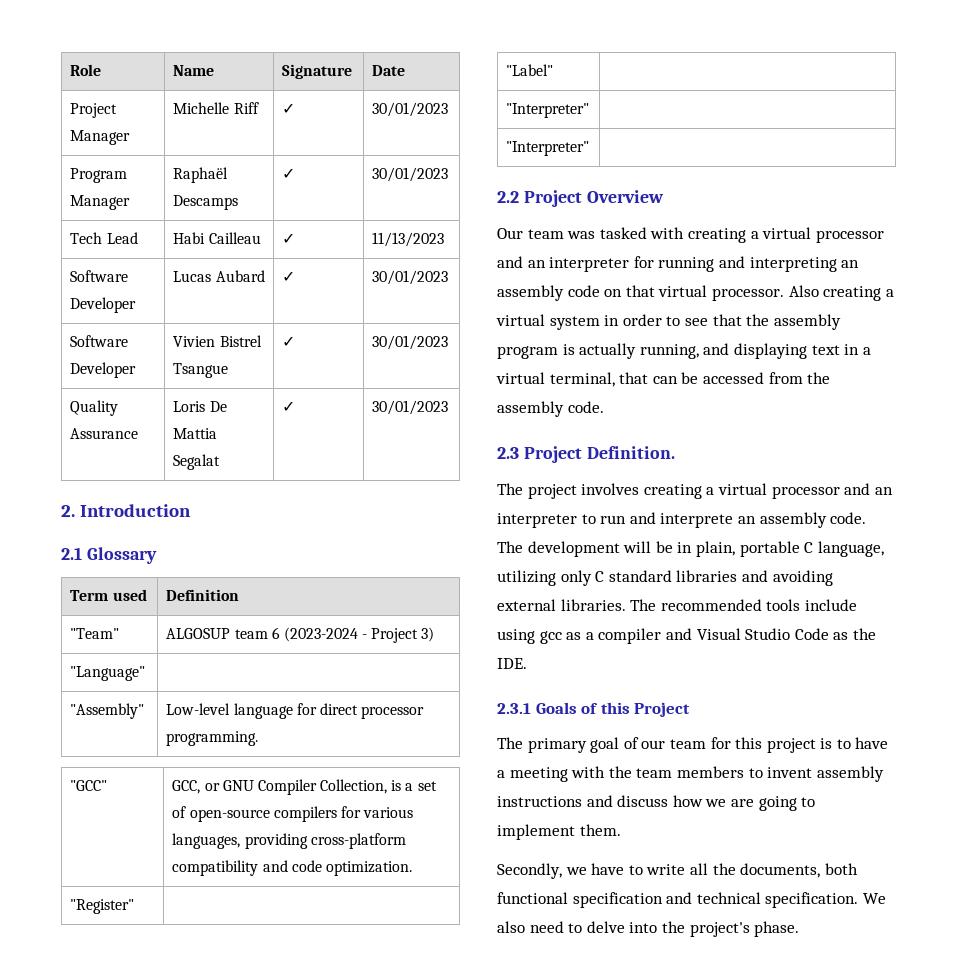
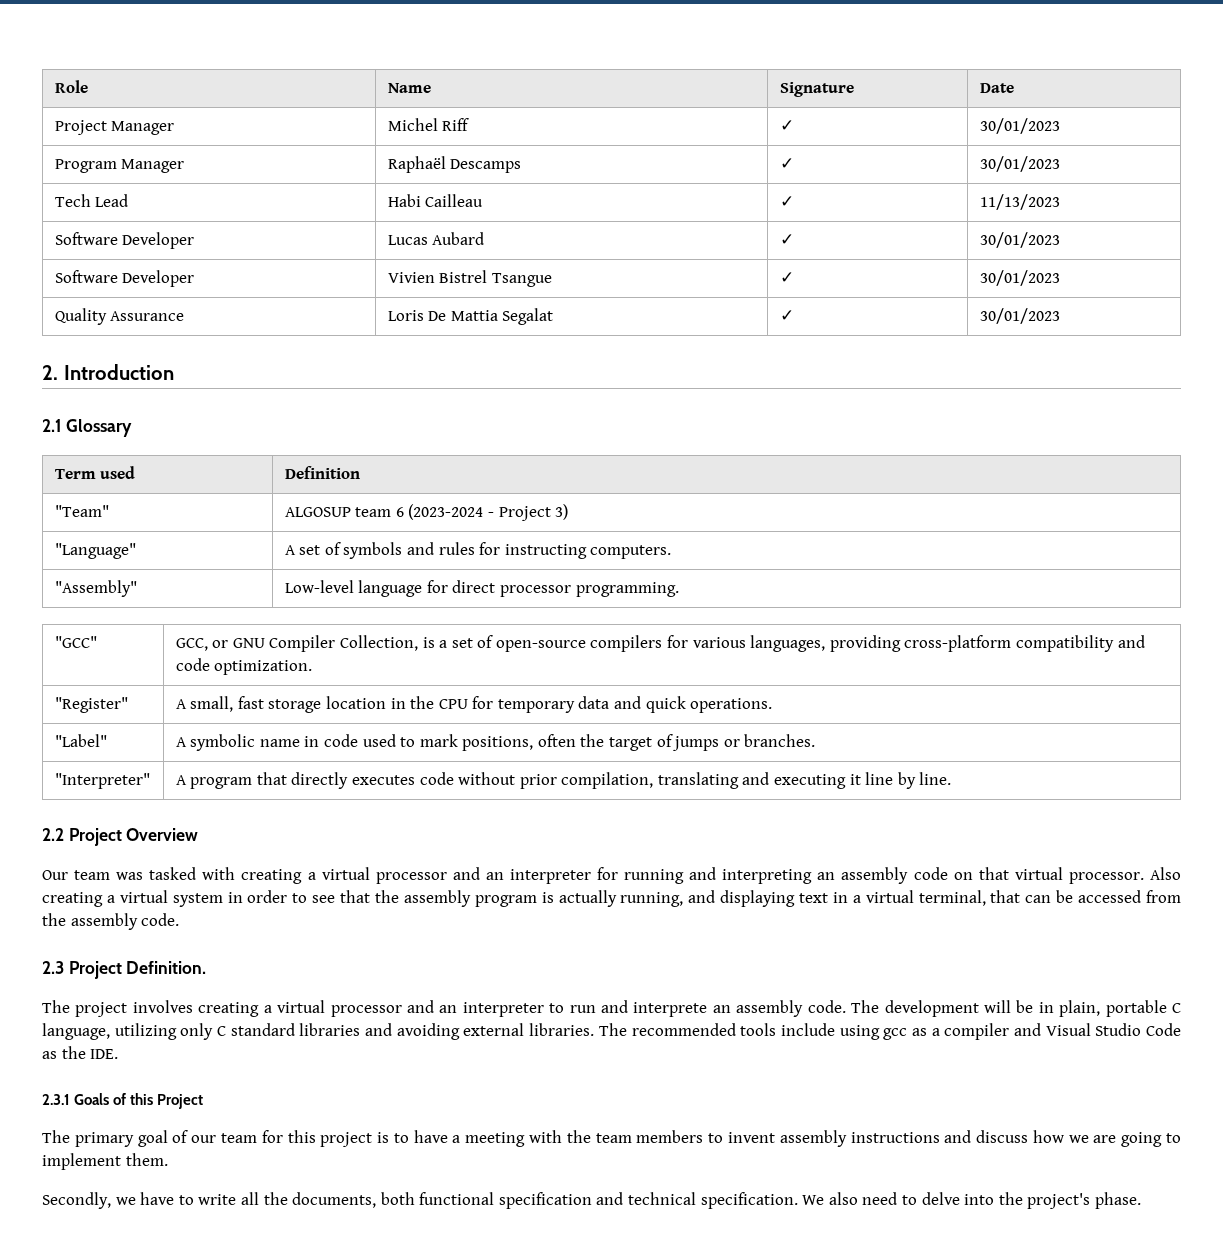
[173,102,230,114] Michelle -> [387,118,438,131] Michel
(146, 673) none -> [284,542,672,559] A set of symbols and rules for instructing computers.
[506,64,554,76] [506,103,590,118] [506,141,590,156] // "Label" | // "Interpreter" | // "Interpreter" | -> [175,696,773,713] [54,734,107,747] [175,734,816,751] [54,773,150,789] [175,772,952,789] A small, fast storage location in the CPU for temporary data and quick operations. // "Label" | A symbolic name in code used to mark positions, often the target of jumps or branches. // "Interpreter" | A program that directly executes code without prior compilation, translating and executing it line by line.

